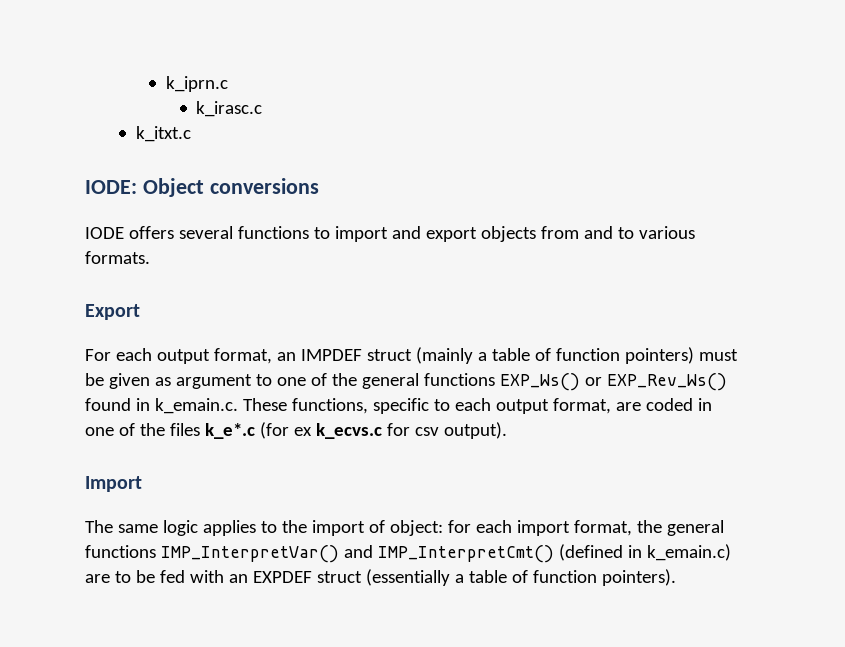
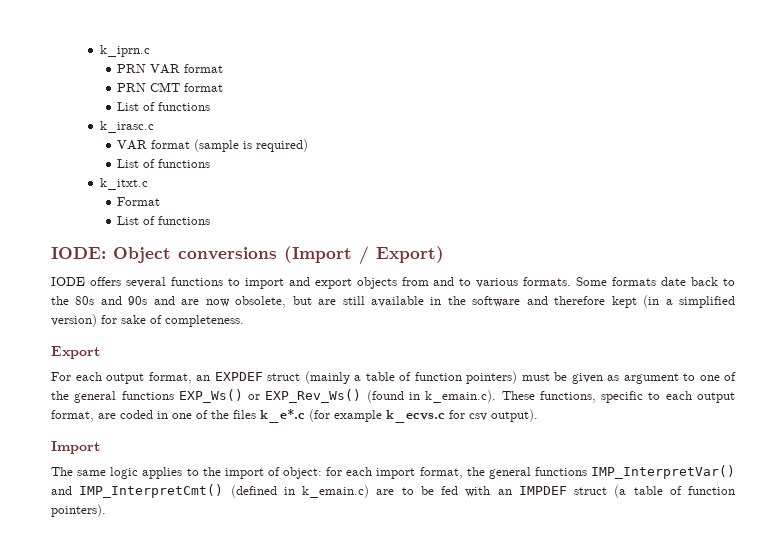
[196,101,263,117] [135,126,191,142] k_irasc.c // k_itxt.c -> [117,64,224,74] [117,82,224,92] [117,102,211,111] [100,121,155,133] [117,139,309,152] [117,159,211,168] [100,178,149,190] [117,197,161,206] [117,216,211,225] PRN VAR format // PRN CMT format // List of functions // k_irasc.c // VAR format (sample is required) // List of functions // k_itxt.c // Format // List of functions
(319, 186) none -> [284,246,444,265] (Import / Export)
(150, 257) none -> [576,277,736,286] [51,295,735,308] [51,314,244,327] Some formats date back to the 80s and 90s and are now obsolete, but are still available in the software and therefore kept (in a simplified version) for sake of completeness.
[300,349,362,361] IMPDEF -> [214,372,263,381] EXPDEF
[85,398,238,414] found in k_emain.c. -> [366,390,497,403] (found in k_emain.c).
[293,427,312,436] ex -> [334,410,382,422] example
[252,569,464,586] EXPDEF struct (essentially a -> [518,485,627,498] IMPDEF struct (a

